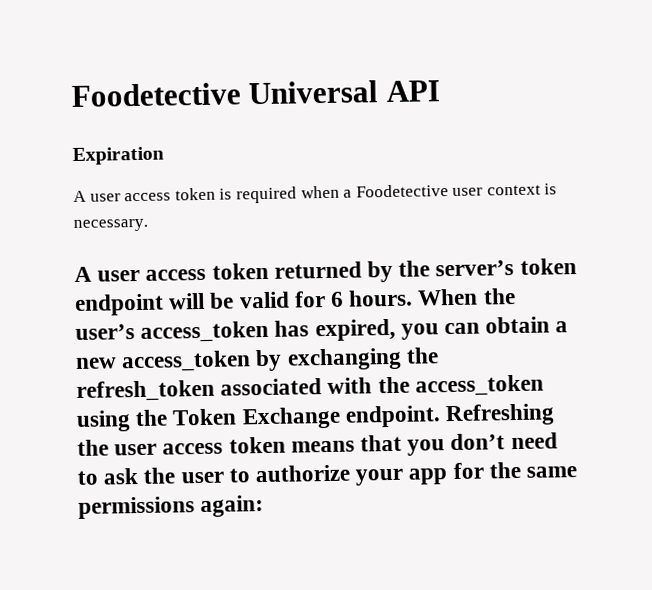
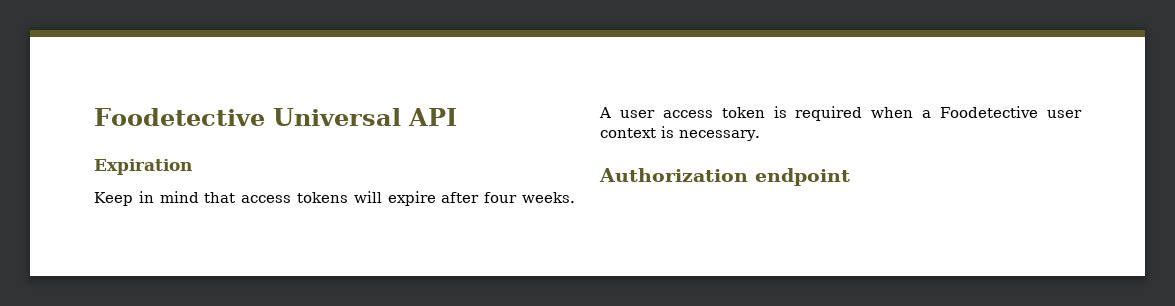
(164, 156) none -> [94,191,575,206] Keep in mind that access tokens will expire after four weeks.
[74,258,577,283] [74,287,516,316] [75,316,569,343] [75,347,439,373] [76,374,544,402] [76,403,556,432] [77,432,558,456] [77,461,578,486] [78,495,265,519] A user access token returned by the server’s token endpoint will be valid for 6 hours. When the user’s access_token has expired, you can obtain a new access_token by exchanging the refresh_token associated with the access_token using the Token Exchange endpoint. Refreshing the user access token means that you don’t need to ask the user to authorize your app for the same permissions again: -> [599,168,850,186] Authorization endpoint

